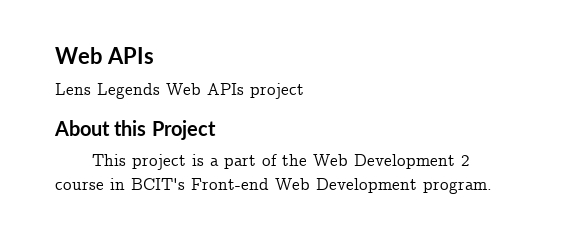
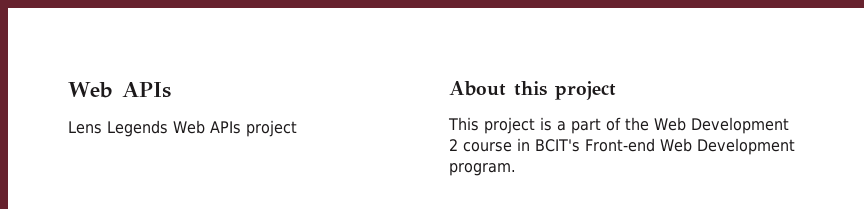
[151,120,216,140] Project -> [555,81,616,100] project

